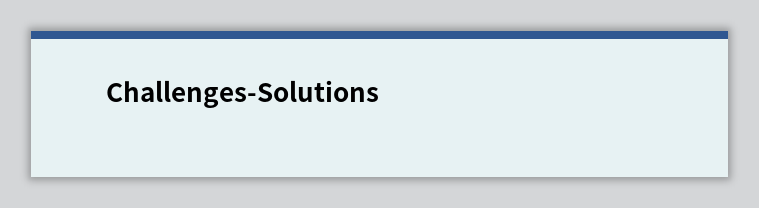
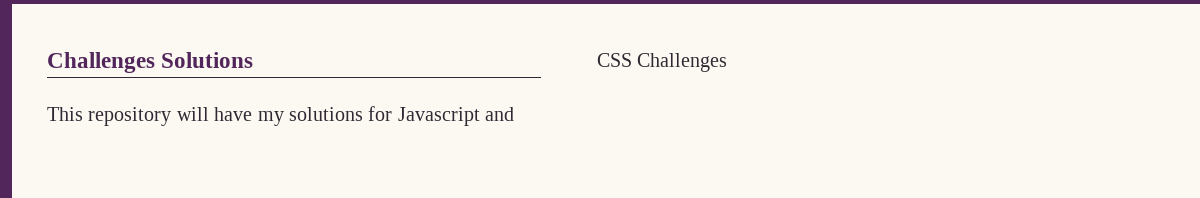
[106,80,379,108] Challenges-Solutions -> [47,52,254,73] [47,106,515,126] [597,53,728,72] Challenges Solutions // This repository will have my solutions for Javascript and CSS Challenges

